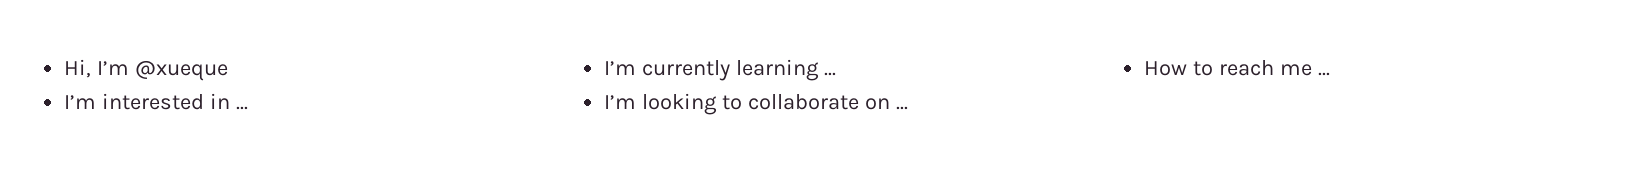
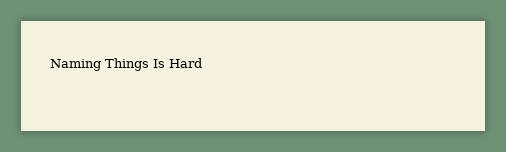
[64,59,229,81] [64,93,249,110] [604,59,837,81] [604,93,908,115] [1144,60,1330,76] Hi, I’m @xueque // I’m interested in ... // I’m currently learning ... // I’m looking to collaborate on ... // How to reach me ... -> [50,58,202,71] Naming Things Is Hard

